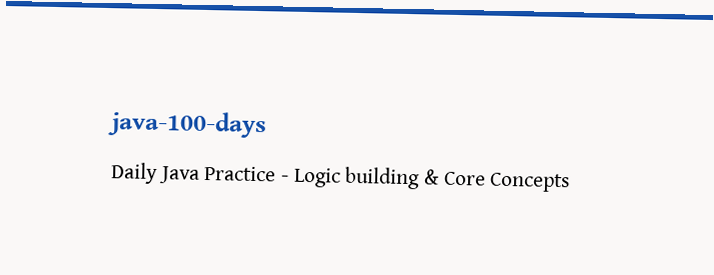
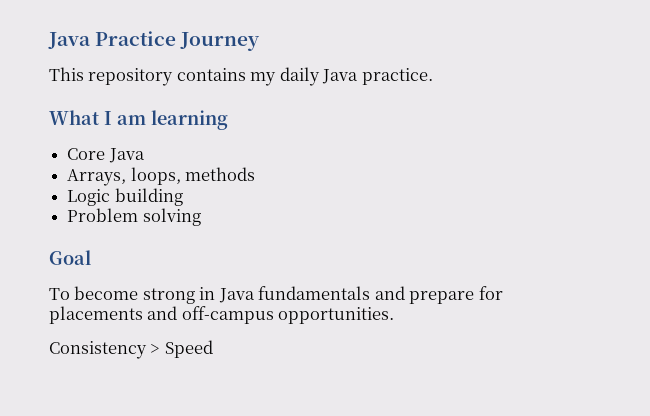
[107,110,267,139] [111,162,571,193] java-100-days // Daily Java Practice - Logic building & Core Concepts -> [48,31,261,51] [49,67,433,86] [49,110,228,130] [67,148,145,163] [67,167,256,186] [67,188,183,206] [67,208,201,226] [49,250,91,265] [49,286,503,304] [49,306,395,324] [49,340,213,359] Java Practice Journey // This repository contains my daily Java practice. // What I am learning // Core Java // Arrays, loops, methods // Logic building // Problem solving // Goal // To become strong in Java fundamentals and prepare for placements and off-campus opportunities. // Consistency > Speed

